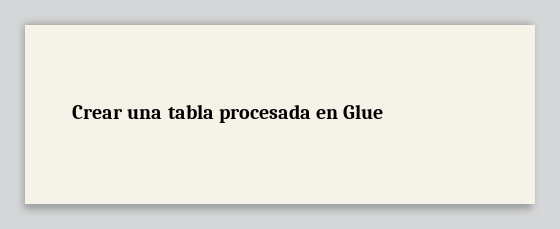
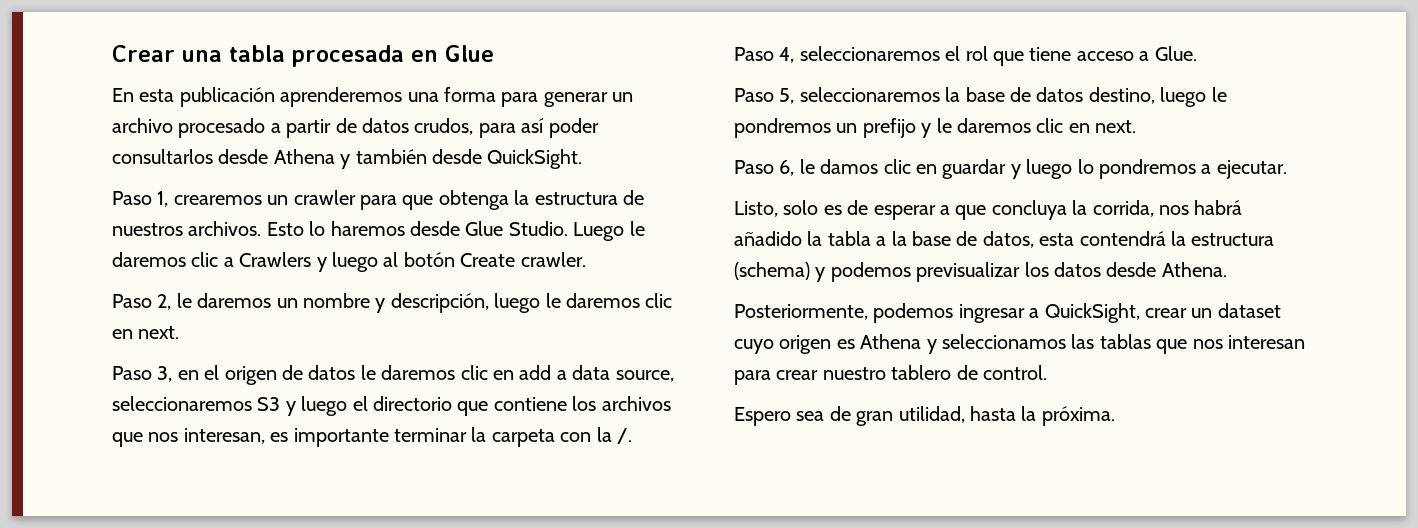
(384, 111) none -> [112,87,634,107] [112,118,599,138] [112,149,583,169] [112,190,644,210] [112,221,645,241] [112,252,586,272] [112,293,673,313] [112,326,180,339] [112,365,674,385] [112,396,671,416] [112,427,632,447] [734,46,1197,66] [734,87,1227,107] [734,118,1137,138] [734,159,1287,179] [734,200,1243,220] [734,231,1275,248] [734,262,1227,282] [734,303,1281,323] [734,334,1305,354] [734,365,1047,385] [734,406,1115,426] // En esta publicación aprenderemos una forma para generar un archivo procesado a partir de datos crudos, para así poder consultarlos desde Athena y también desde QuickSight. // Paso 1, crearemos un crawler para que obtenga la estructura de nuestros archivos. Esto lo haremos desde Glue Studio. Luego le daremos clic a Crawlers y luego al botón Create crawler. // Paso 2, le daremos un nombre y descripción, luego le daremos clic en next. // Paso 3, en el origen de datos le daremos clic en add a data source, seleccionaremos S3 y luego el directorio que contiene los archivos que nos interesan, es importante terminar la carpeta con la /. // Paso 4, seleccionaremos el rol que tiene acceso a Glue. // Paso 5, seleccionaremos la base de datos destino, luego le pondremos un prefijo y le daremos clic en next. // Paso 6, le damos clic en guardar y luego lo pondremos a ejecutar. // Listo, solo es de esperar a que concluya la corrida, nos habrá añadido la tabla a la base de datos, esta contendrá la estructura (schema) y podemos previsualizar los datos desde Athena. // Posteriormente, podemos ingresar a QuickSight, crear un dataset cuyo origen es Athena y seleccionamos las tablas que nos interesan para crear nuestro tablero de control. // Espero sea de gran utilidad, hasta la próxima.

